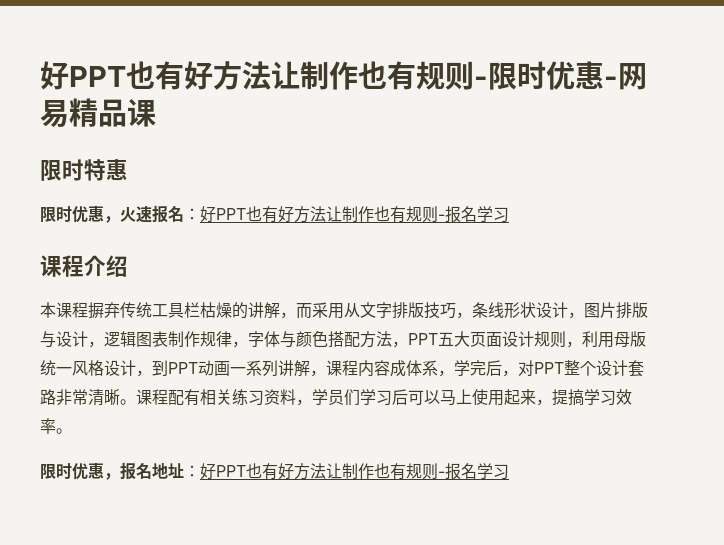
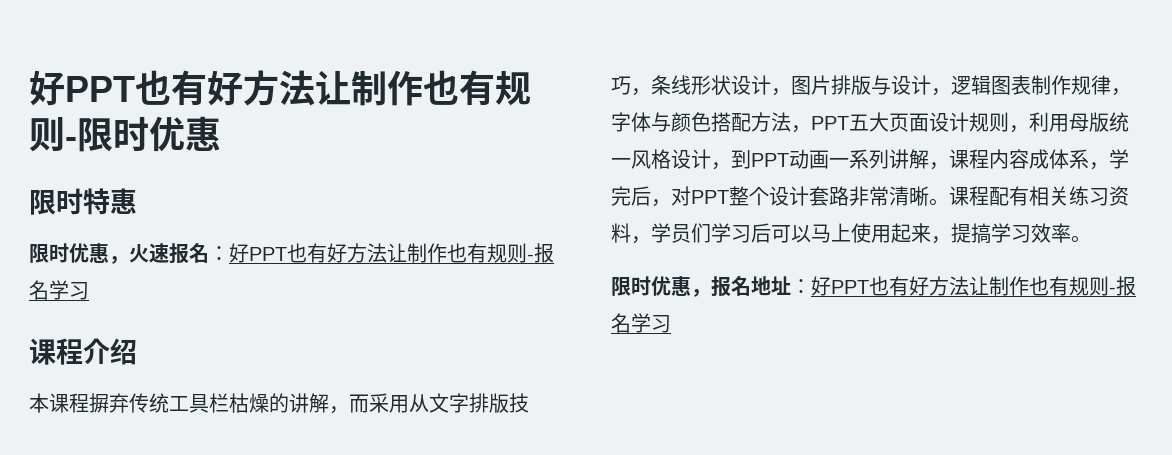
[604,63,647,90] [40,98,156,127] -网易精品课 -> (221, 133) none

